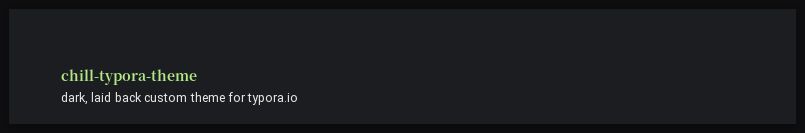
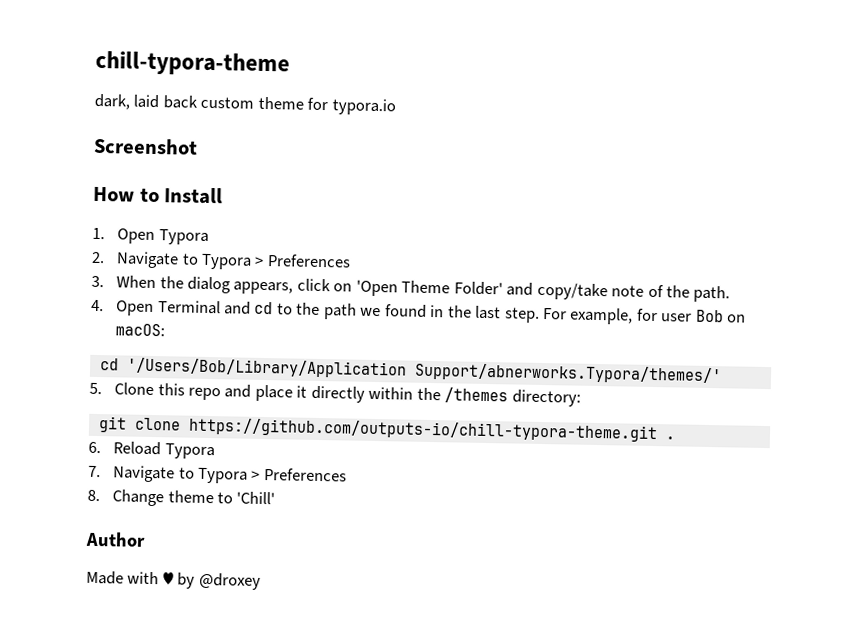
(299, 99) none -> [93,137,198,155] [93,186,224,205] [92,227,209,245] [91,251,351,270] [91,275,731,303] [91,299,747,325] [115,323,166,337] [99,357,722,385] [89,382,581,407] [97,416,675,443] [88,441,215,460] [88,465,347,484] [87,489,276,507] [85,531,146,547] [86,570,261,590] // Screenshot // How to Install // 1. Open Typora // 2. Navigate to Typora > Preferences // 3. When the dialog appears, click on 'Open Theme Folder' and copy/take note of the path. // 4. Open Terminal and cd to the path we found in the last step. For example, for user Bob on macOS: // cd '/Users/Bob/Library/Application Support/abnerworks.Typora/themes/' // 5. Clone this repo and place it directly within the /themes directory: // git clone https://github.com/outputs-io/chill-typora-theme.git . // 6. Reload Typora // 7. Navigate to Typora > Preferences // 8. Change theme to 'Chill' // Author // Made with ♥ by @droxey

